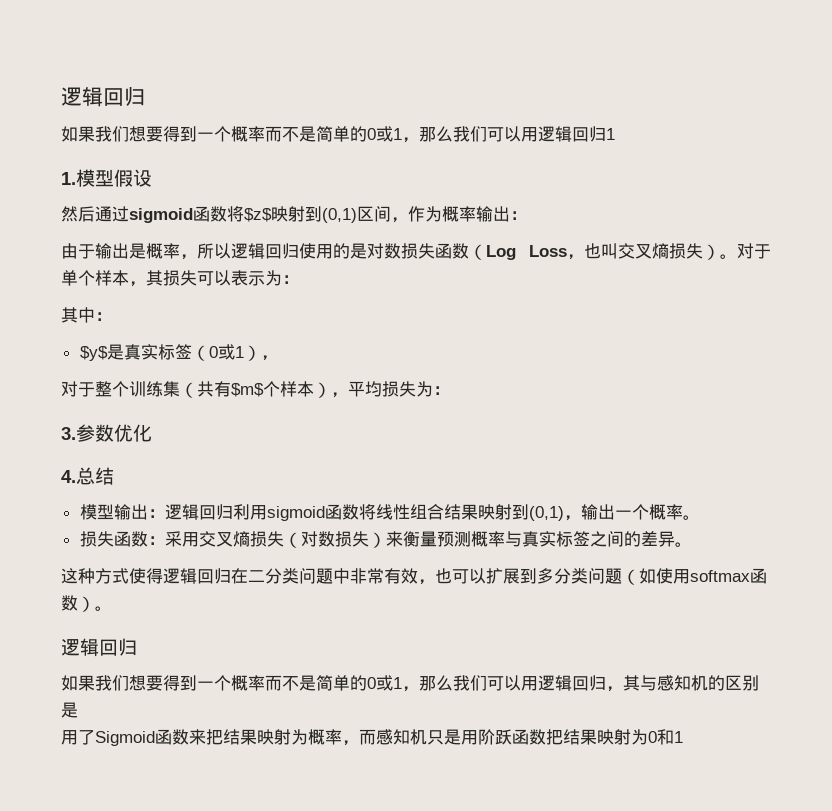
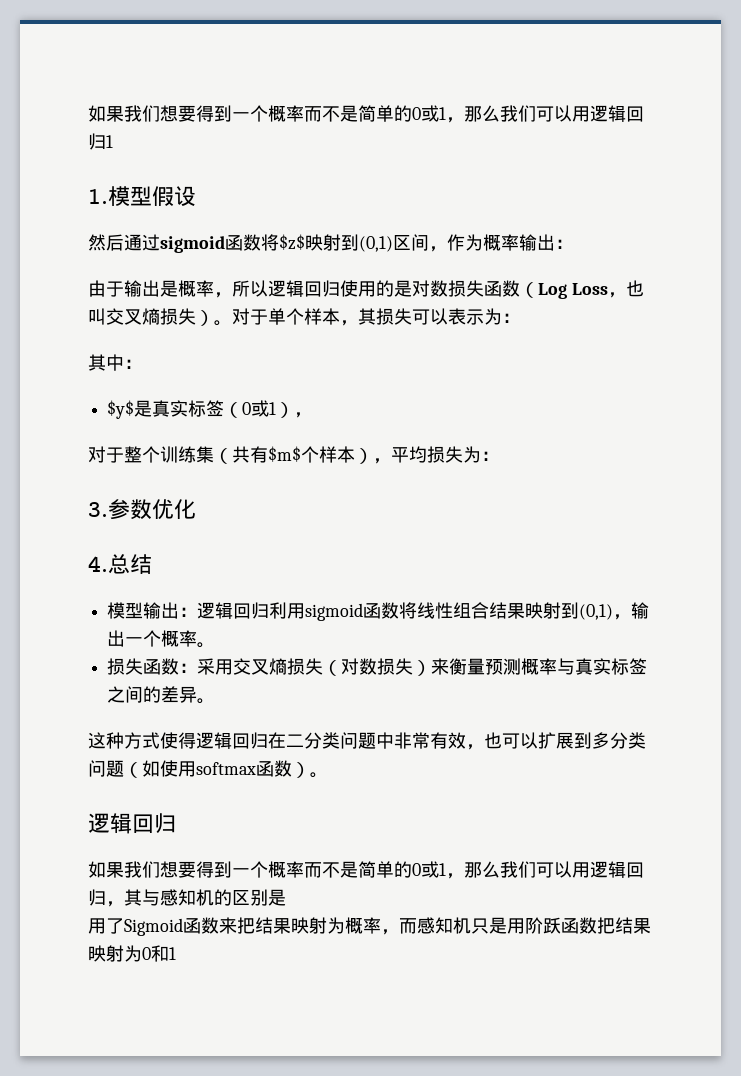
[61,87,145,107] 逻辑回归 // -> (88, 113) none

